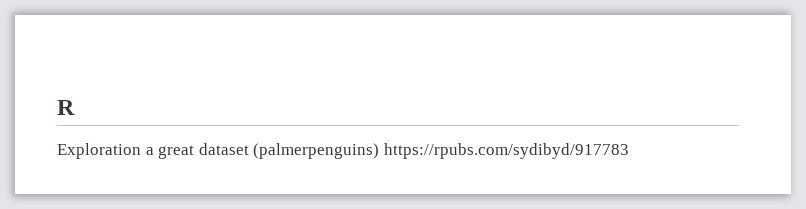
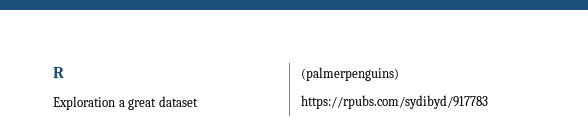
(380, 151) none -> (399, 74) //

